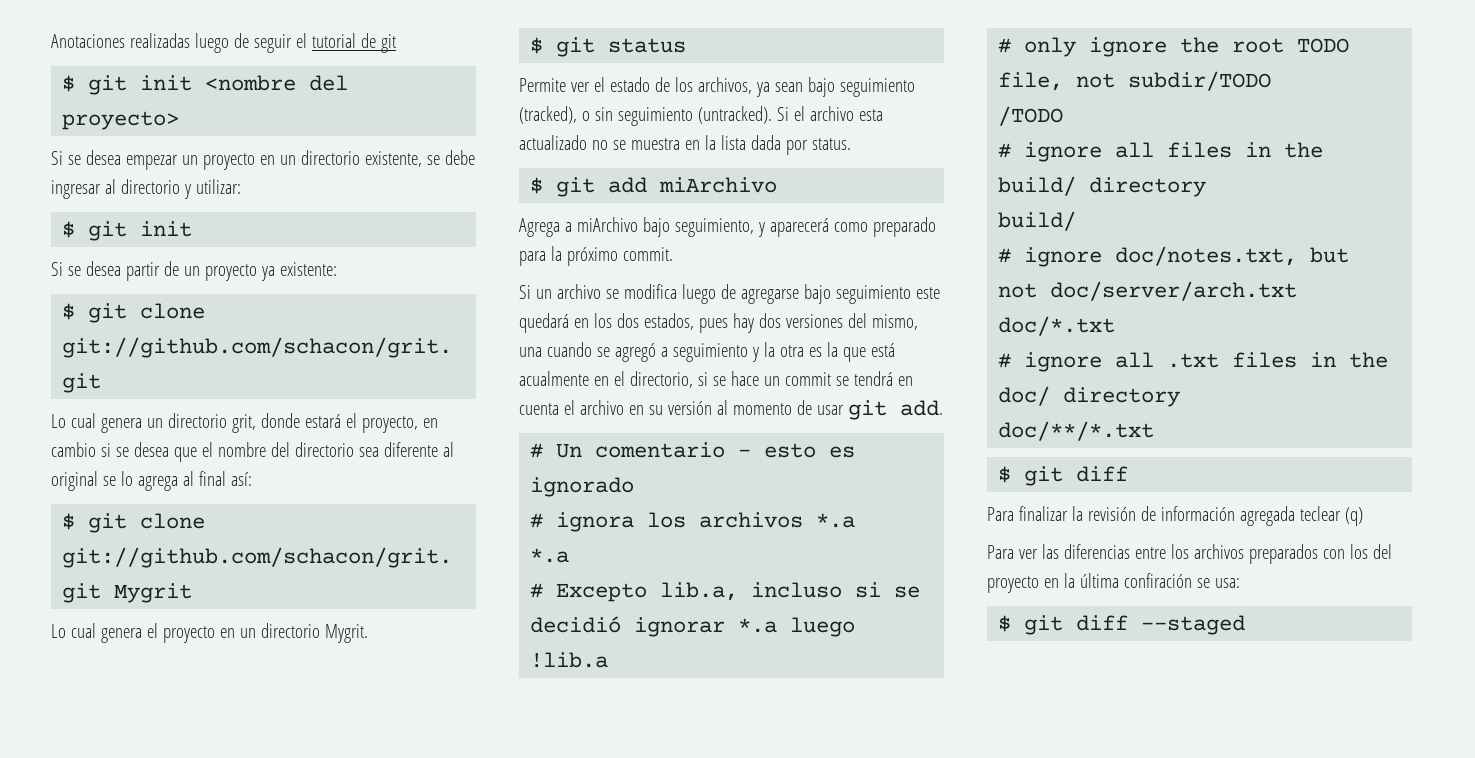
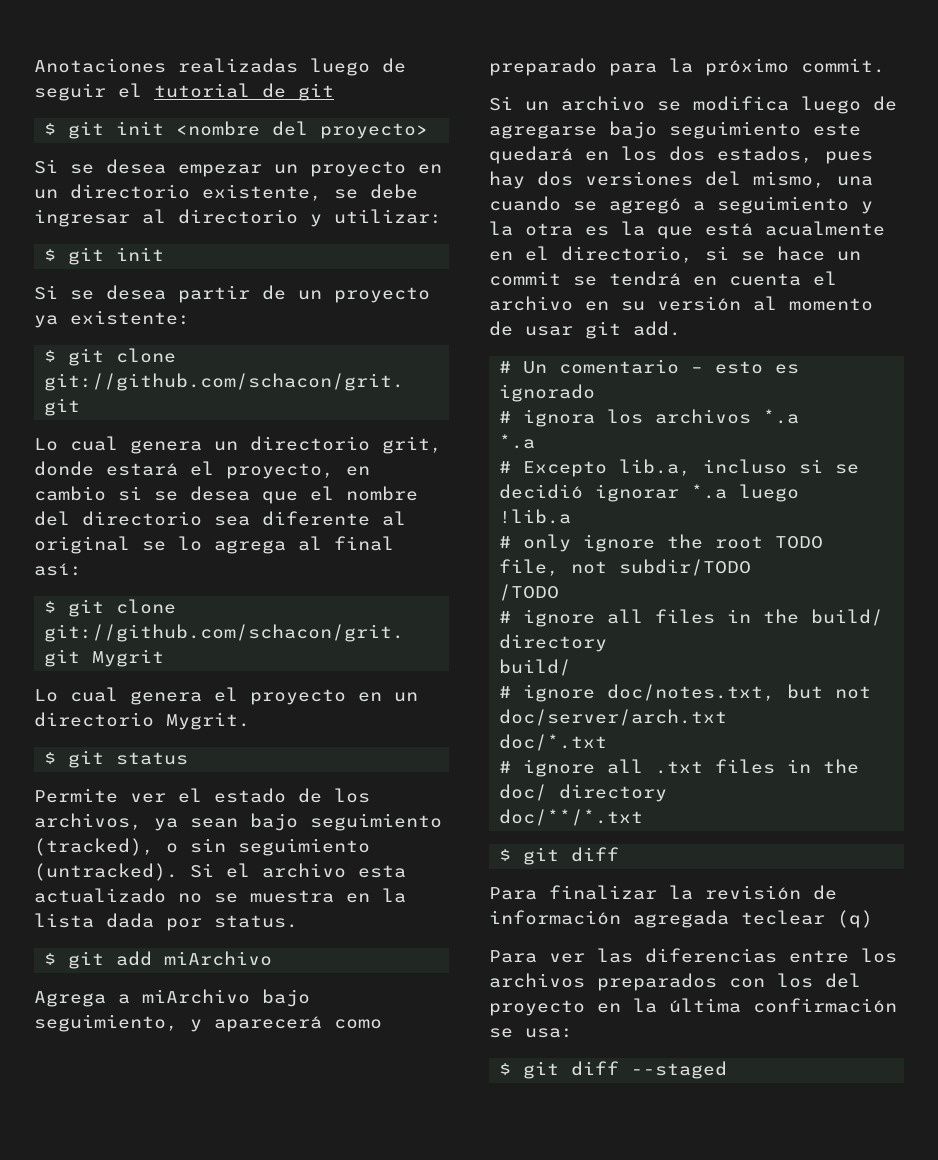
[1123,573,1192,588] confiración -> [753,998,897,1013] confirmación

